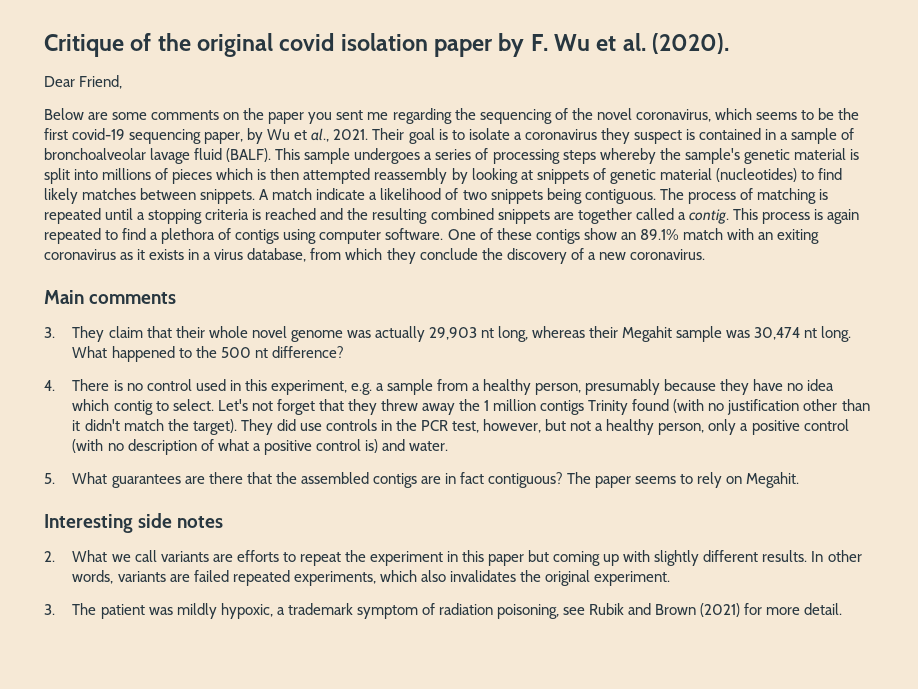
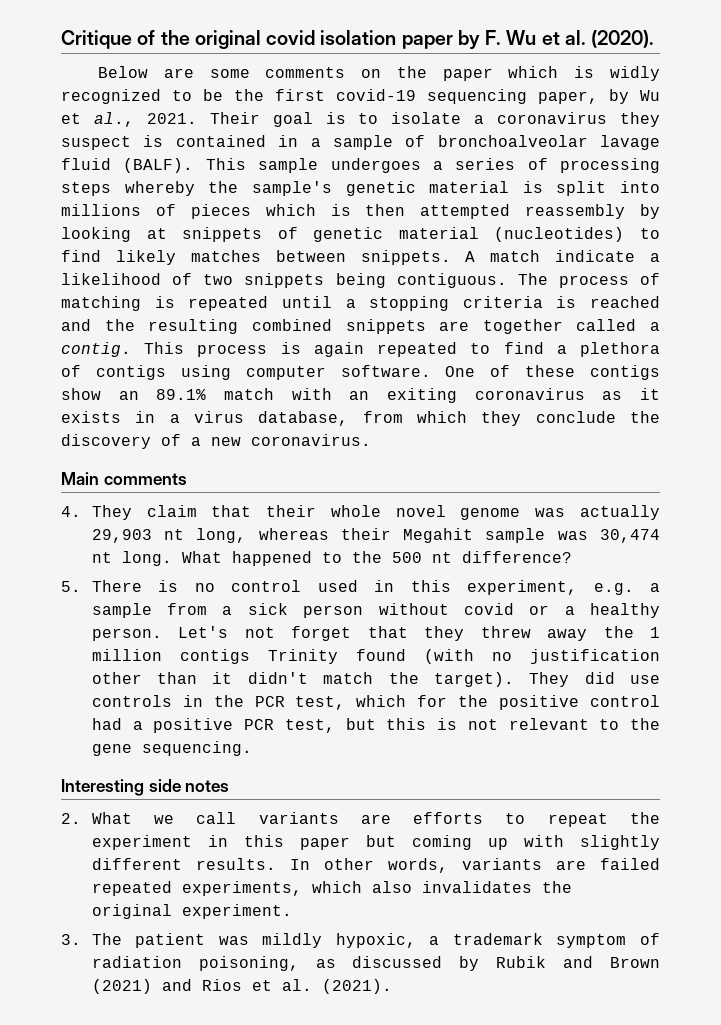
[44,75,123,89] // Dear Friend, -> (655, 39) none
[308,108,797,124] you sent me regarding the sequencing of the novel coronavirus, which seems -> [508,66,661,81] [61,89,161,104] which is widly recognized
[44,327,55,338] 3. -> [61,506,81,517] 4.
[44,380,55,391] 4. -> [61,581,81,592] 5.
[483,379,835,395] [72,399,214,415] healthy person, presumably because they have no idea which contig to select. -> [247,603,661,618] [91,628,162,641] sick person without covid or a healthy person.
[483,419,849,435] [72,439,448,455] [44,472,800,488] however, but not a healthy person, only a positive control (with no description of what a positive control is) and water. // 5. What guarantees are there that the assembled contigs are in fact contiguous? The paper seems to rely on Megahit. -> [356,695,660,710] [91,718,660,733] [91,741,252,756] which for the positive control had a positive PCR test, but this is not relevant to the gene sequencing.
[562,607,585,615] see -> [315,956,480,971] as discussed by
[744,603,843,615] for more detail. -> [161,979,392,994] and Rios et al. (2021).

